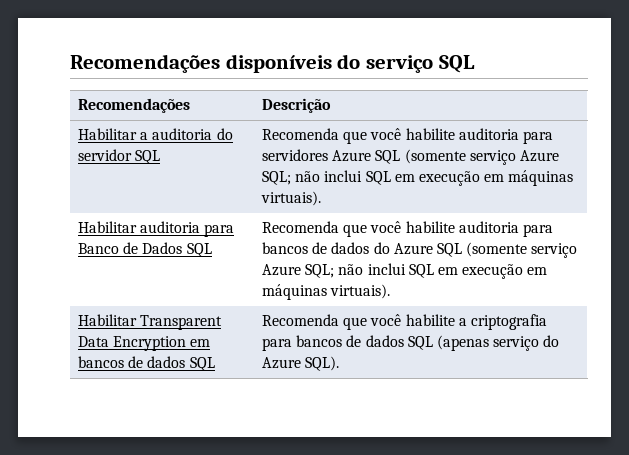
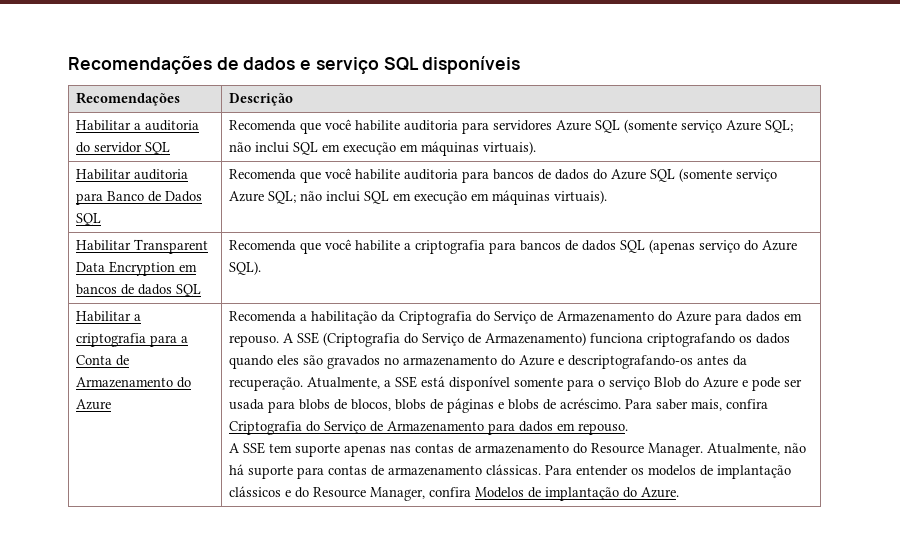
[70,54,361,73] Recomendações disponíveis do -> [68,56,312,74] Recomendações de dados e
(475, 64) none -> [422,56,521,74] disponíveis
(340, 363) none -> [76,311,142,322] [76,333,189,347] [76,355,130,366] [76,377,192,388] [76,399,112,410] [229,311,803,325] [229,332,791,347] [229,355,748,369] [229,376,803,391] [229,398,769,413] [229,421,629,435] [229,442,807,457] [229,464,792,479] [229,486,680,501] // Habilitar a criptografia para a Conta de Armazenamento do Azure | Recomenda a habilitação da Criptografia do Serviço de Armazenamento do Azure para dados em repouso. A SSE (Criptografia do Serviço de Armazenamento) funciona criptografando os dados quando eles são gravados no armazenamento do Azure e descriptografando-os antes da recuperação. Atualmente, a SSE está disponível somente para o serviço Blob do Azure e pode ser usada para blobs de blocos, blobs de páginas e blobs de acréscimo. Para saber mais, confira Criptografia do Serviço de Armazenamento para dados em repouso. // A SSE tem suporte apenas nas contas de armazenamento do Resource Manager. Atualmente, não há suporte para contas de armazenamento clássicas. Para entender os modelos de implantação clássicos e do Resource Manager, confira Modelos de implantação do Azure.

